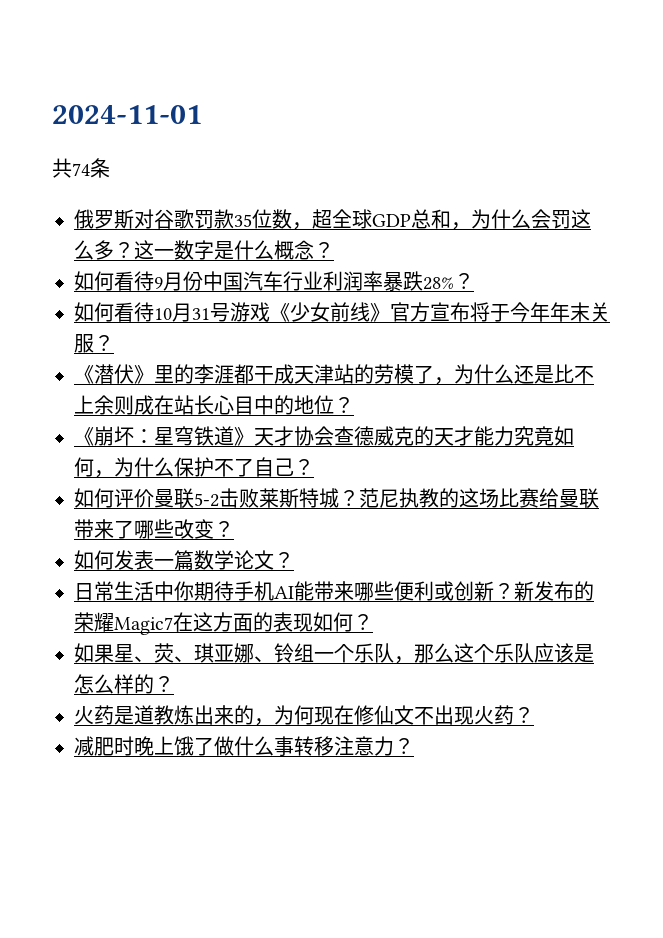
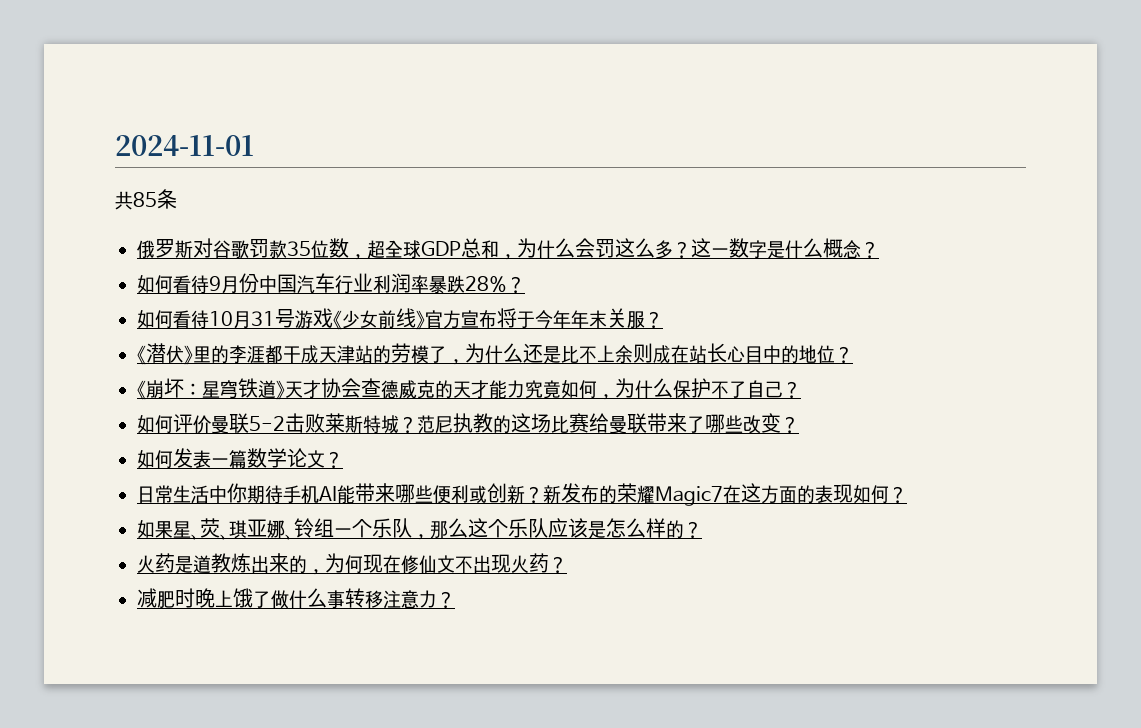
[72,163,90,176] 74 -> [133,192,157,207] 85

